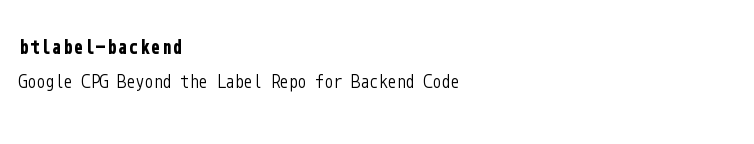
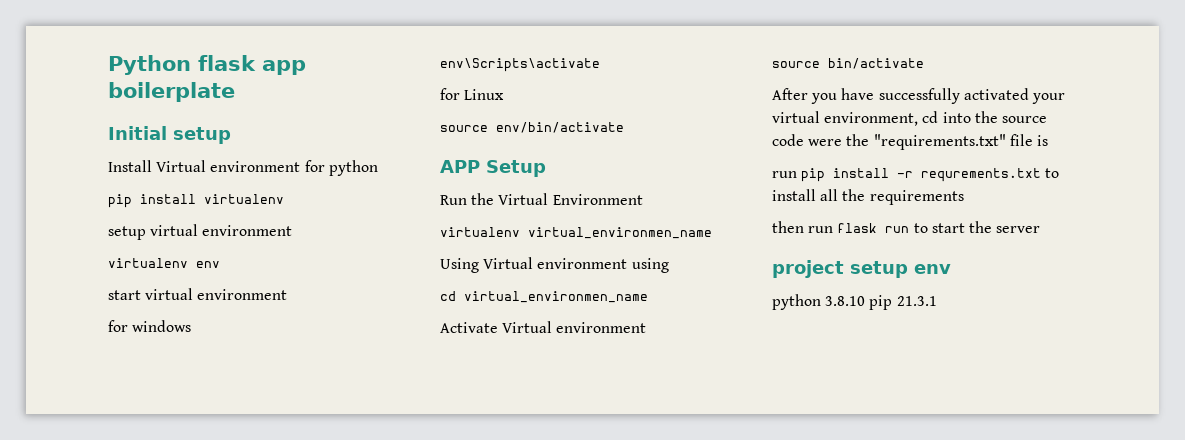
[18,39,183,54] [18,74,459,92] btlabel-backend // Google CPG Beyond the Label Repo for Backend Code -> [108,55,306,75] [108,82,235,102] [108,126,231,144] [108,160,378,176] [108,194,284,208] [108,224,293,240] [108,258,220,268] [108,288,288,300] [108,320,192,332] [440,58,600,72] [440,88,505,100] [440,122,624,133] [440,160,546,177] [440,193,643,205] [440,227,712,239] [440,257,669,273] [440,291,648,303] [440,321,647,333] [772,58,924,69] [772,88,1065,104] [772,111,1047,126] [772,134,1048,150] [772,168,1060,182] [772,189,964,205] [772,221,1041,233] [772,260,951,278] [772,294,937,310] Python flask app boilerplate // Initial setup // Install Virtual environment for python // pip install virtualenv // setup virtual environment // virtualenv env // start virtual environment // for windows // env\Scripts\activate // for Linux // source env/bin/activate // APP Setup // Run the Virtual Environment // virtualenv virtual_environmen_name // Using Virtual environment using // cd virtual_environmen_name // Activate Virtual environment // source bin/activate // After you have successfully activated your virtual environment, cd into the source code were the "requirements.txt" file is // run pip install -r requrements.txt to install all the requirements // then run flask run to start the server // project setup env // python 3.8.10 pip 21.3.1

